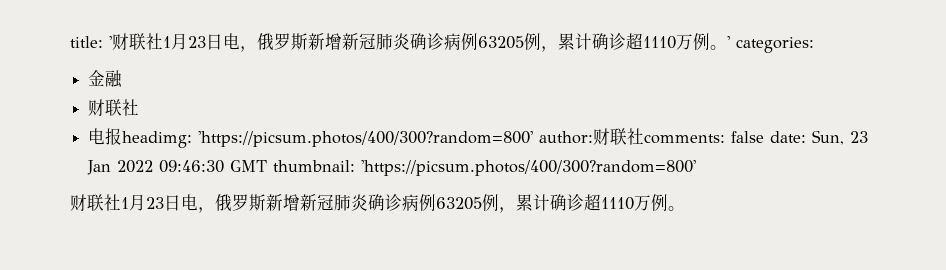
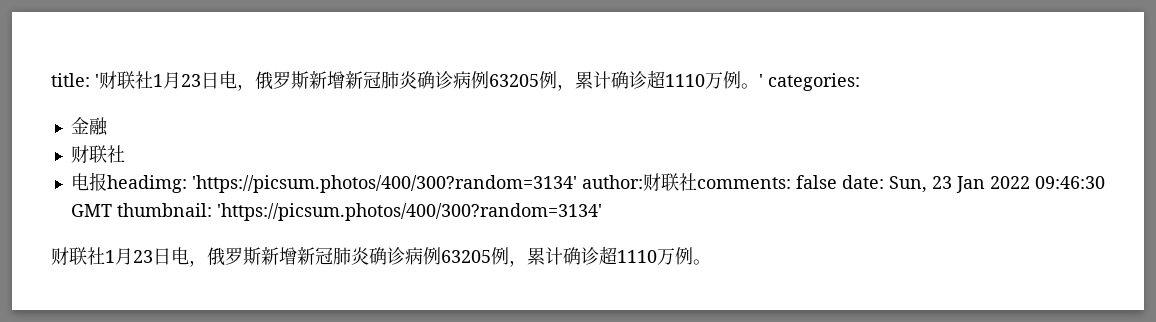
[198,131,534,147] 'https://picsum.photos/400/300?random=800' -> [191,175,577,193] 'https://picsum.photos/400/300?random=3134'
[361,160,697,176] 'https://picsum.photos/400/300?random=800' -> [216,203,602,221] 'https://picsum.photos/400/300?random=3134'

